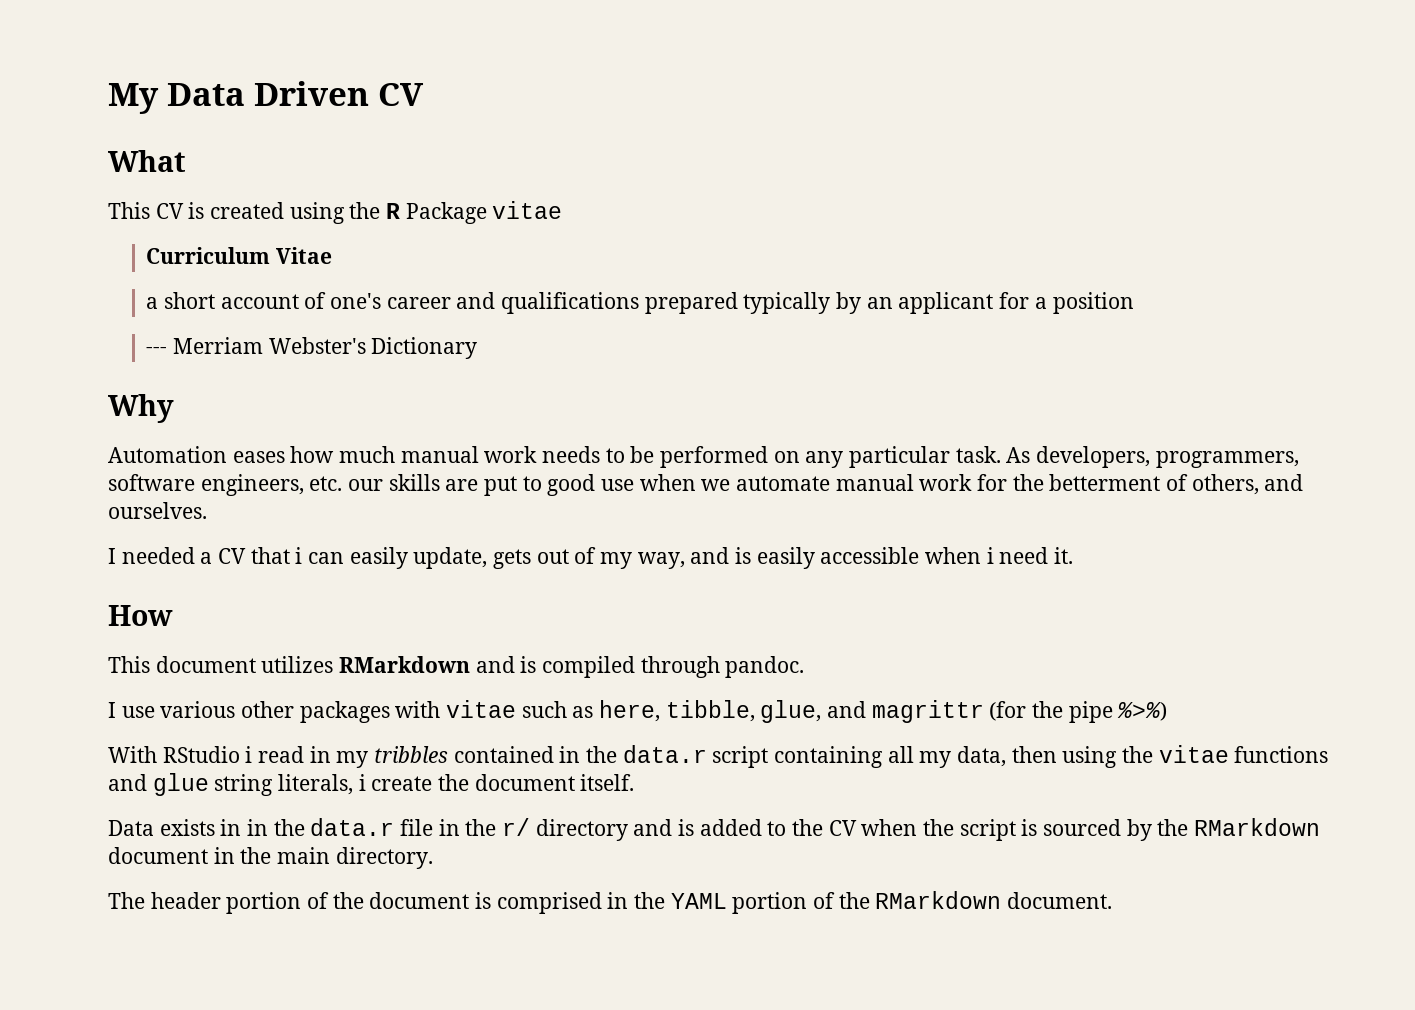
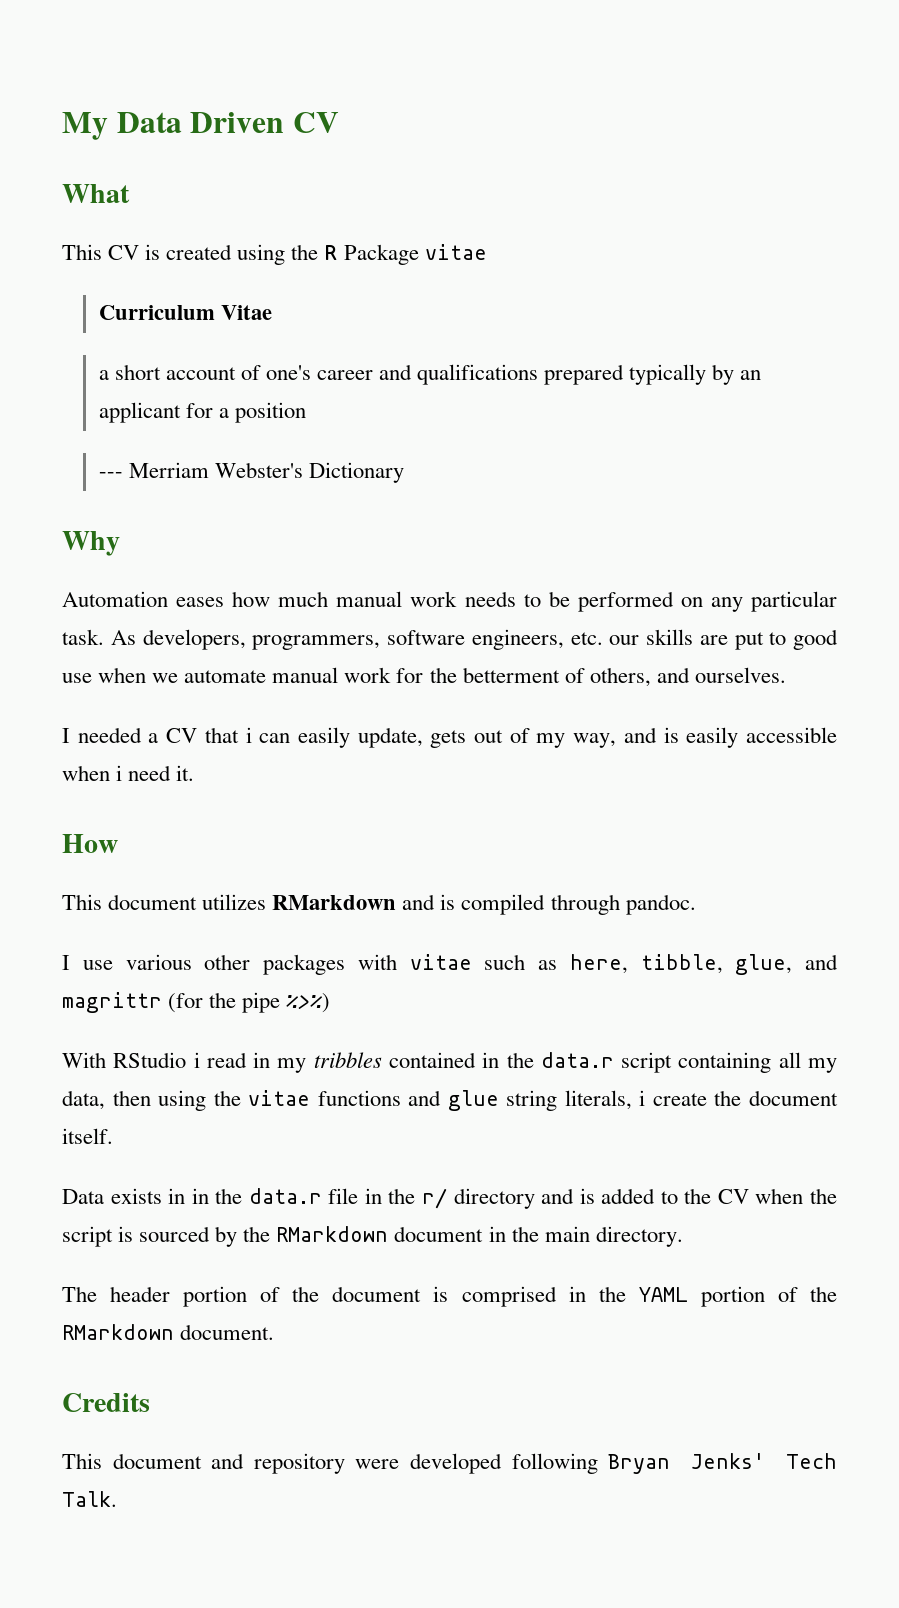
(1113, 900) none -> [62,1393,150,1412] [62,1453,837,1474] [62,1491,117,1507] // Credits // This document and repository were developed following Bryan Jenks' Tech Talk.

